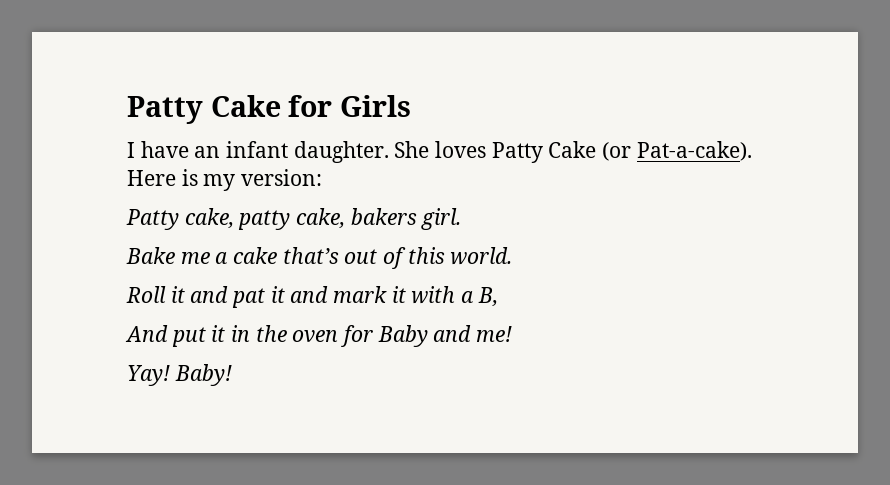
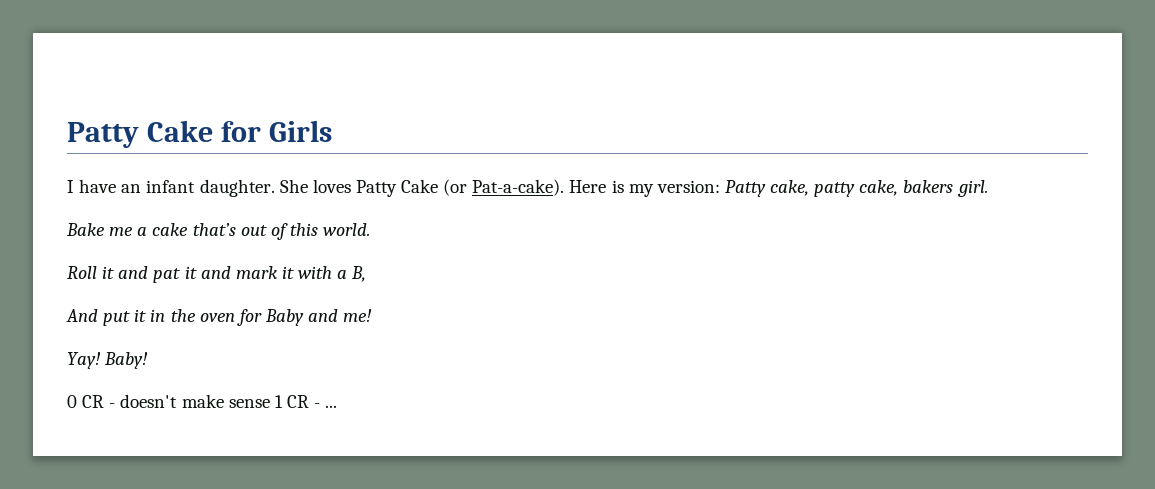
(323, 177) // -> (720, 186) none
(232, 375) none -> [67,394,338,408] // 0 CR - doesn't make sense 1 CR - ...

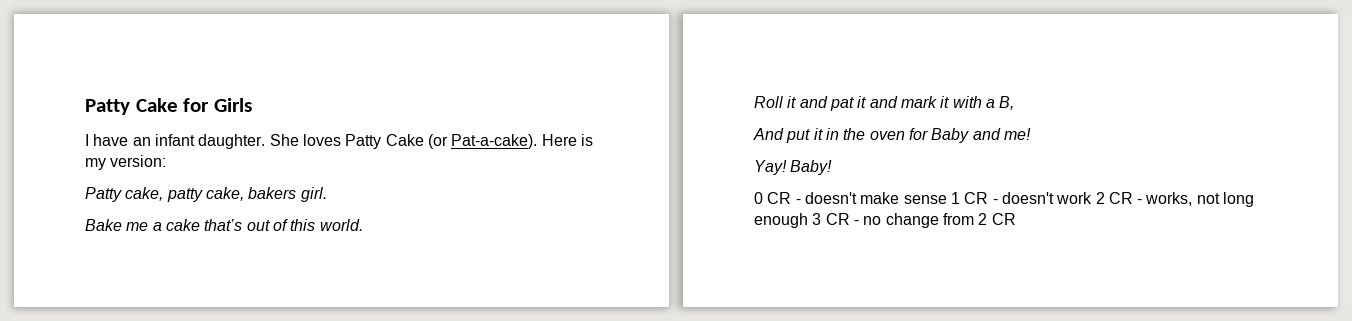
(720, 186) none -> (167, 161) //
[325,405,338,408] ... -> [1001,192,1255,207] [754,213,1016,228] doesn't work 2 CR - works, not long enough 3 CR - no change from 2 CR

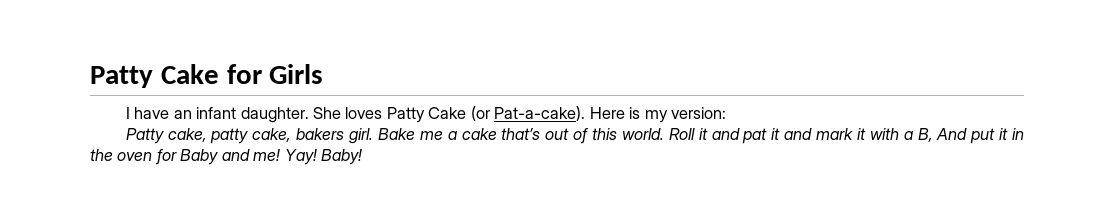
(327, 194) // -> (374, 136) none
(363, 225) // -> (664, 134) none
(1015, 103) // -> (933, 135) none
(1031, 134) // -> (281, 155) none
[754,192,1255,207] [754,213,1016,228] // 0 CR - doesn't make sense 1 CR - doesn't work 2 CR - works, not long enough 3 CR - no change from 2 CR -> (363, 157) none

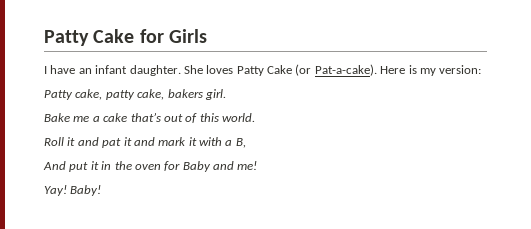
(374, 136) none -> (226, 94) //
(664, 134) none -> (255, 117) //
(933, 135) none -> (246, 143) //
(281, 155) none -> (258, 165) //

